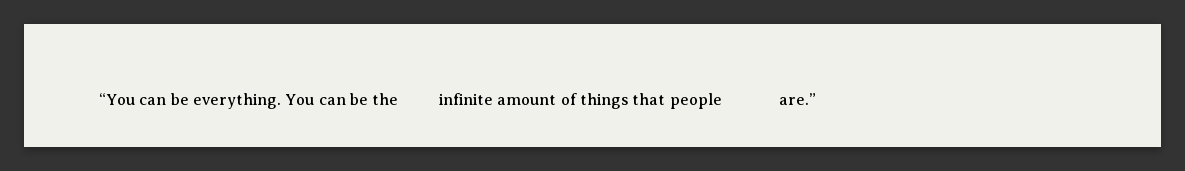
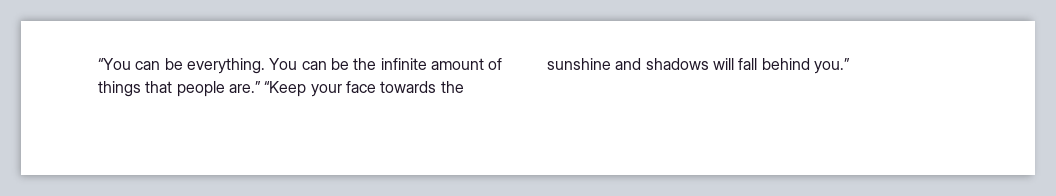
(816, 99) none -> [264,81,464,97] [547,58,850,74] “Keep your face towards the sunshine and shadows will fall behind you.”

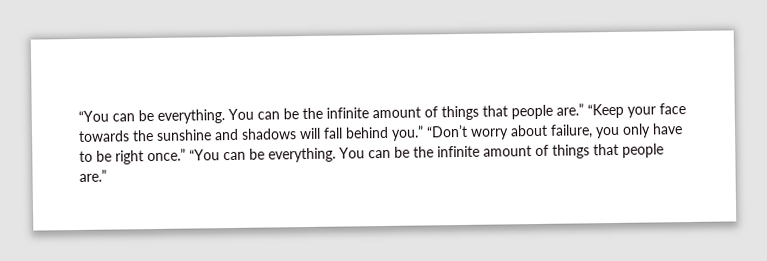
(850, 66) none -> [426,123,683,140] [79,143,664,165] [79,169,107,182] “Don’t worry about failure, you only have to be right once.” “You can be everything. You can be the infinite amount of things that people are.”

